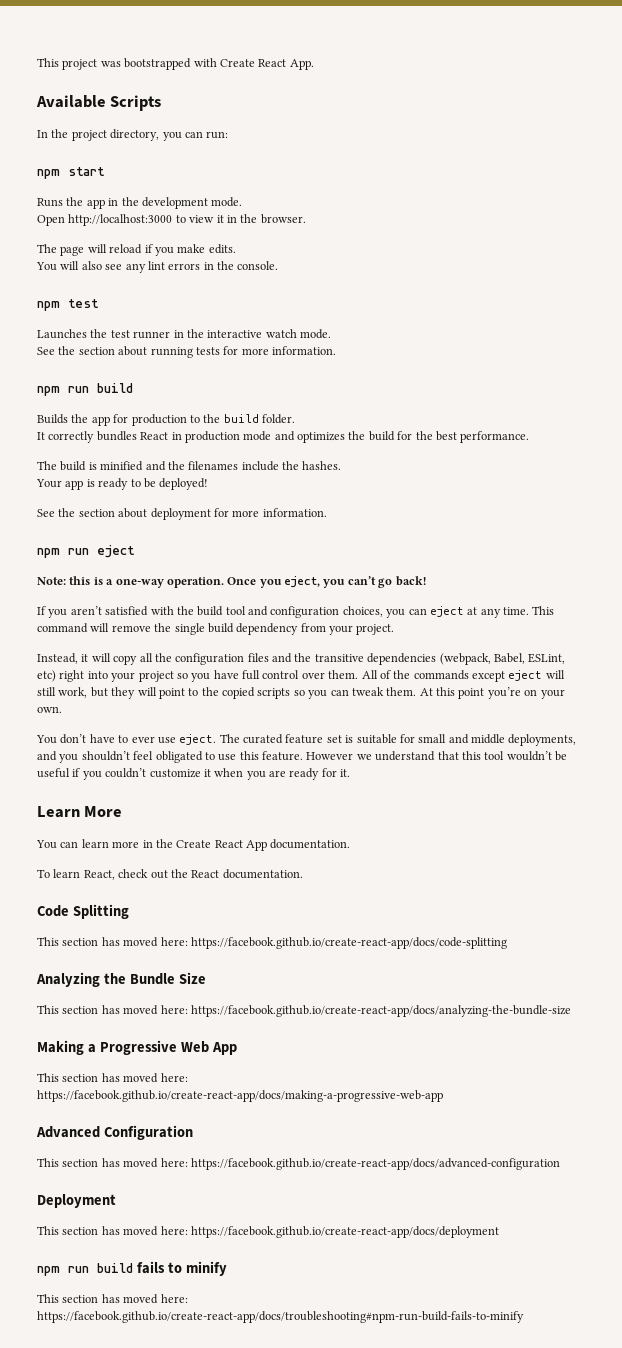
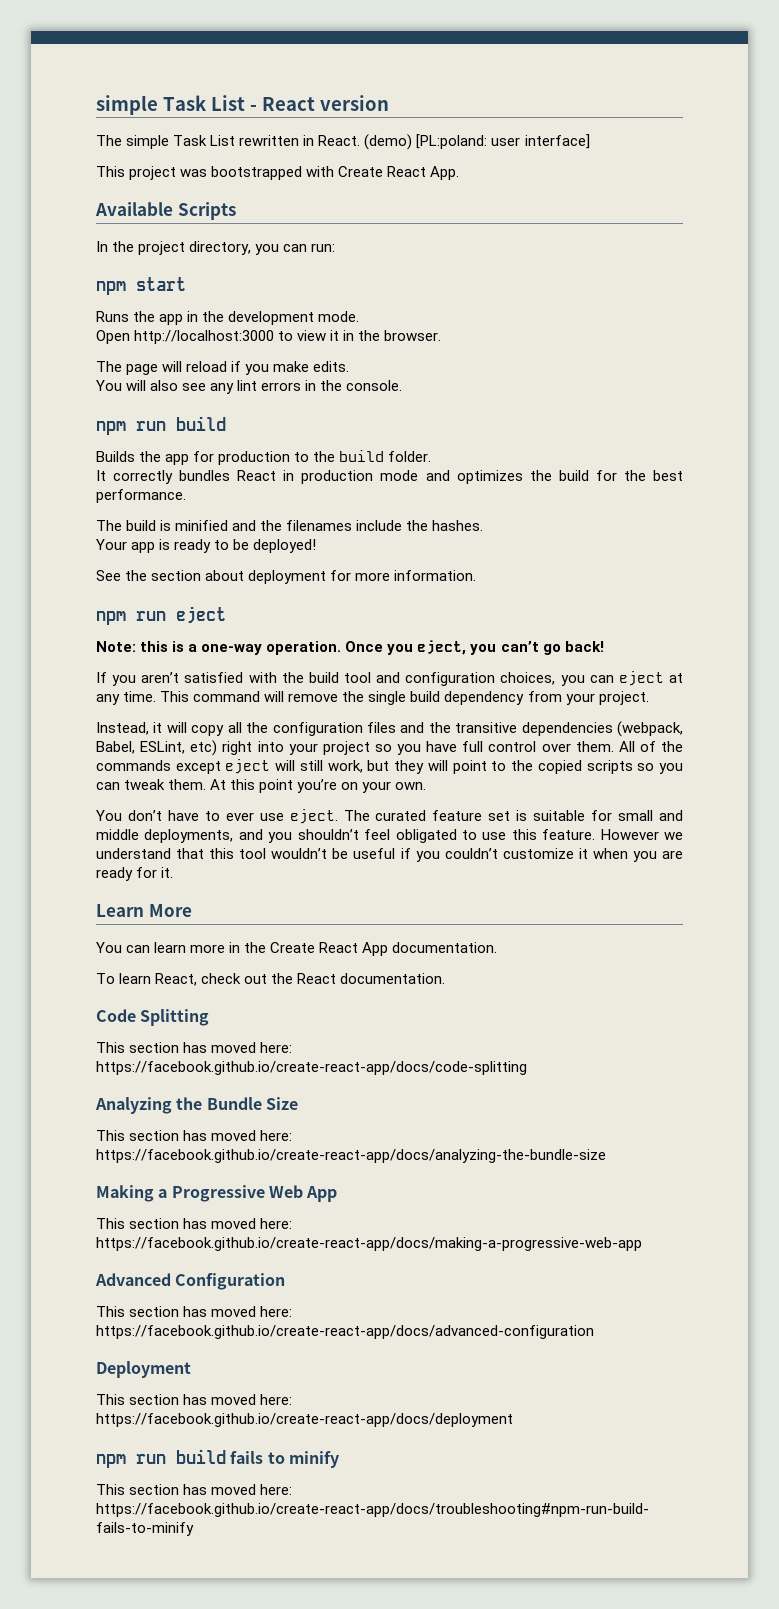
(37, 62) none -> [96,95,389,115] [96,134,590,150] simple Task List - React version // The simple Task List rewritten in React. (demo) [PL:poland: user interface] //
[37,299,99,311] [37,329,331,339] [37,346,336,358] // npm test // Launches the test runner in the interactive watch mode. // See the section about running tests for more information. -> (403, 385) none

